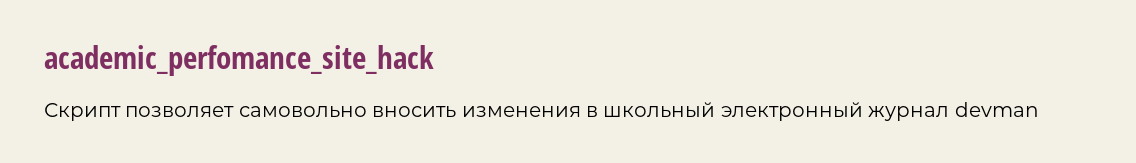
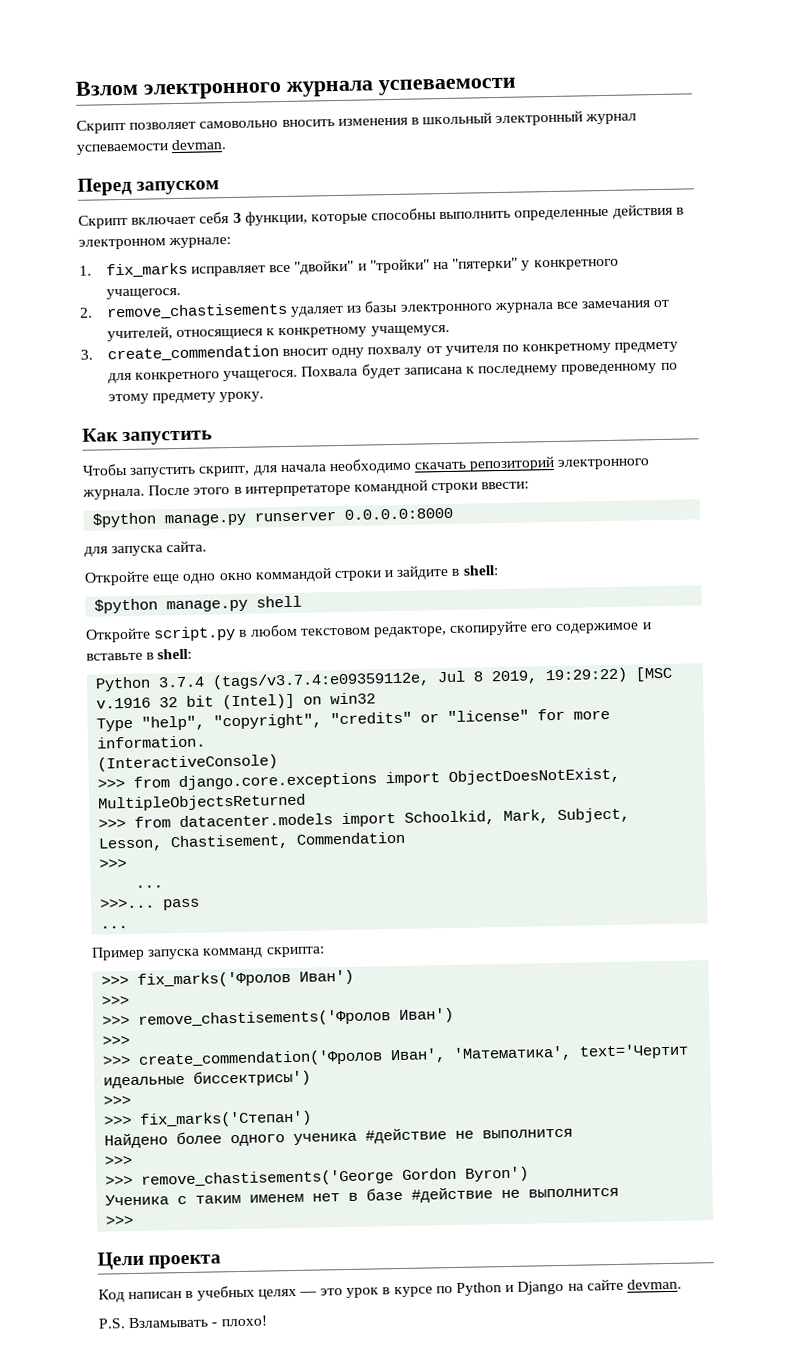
[44,45,434,76] academic_perfomance_site_hack -> [75,77,516,100] Взлом электронного журнала успеваемости
[954,102,1039,117] devman -> [76,139,227,155] [77,177,220,196] [78,203,684,229] [78,236,232,250] [79,257,619,278] [105,287,181,300] [79,299,671,320] [106,324,450,342] [80,341,679,362] [107,362,678,384] [107,391,265,405] [82,428,213,446] [82,455,651,478] [82,479,530,500] [92,507,454,528] [84,540,208,557] [84,564,499,586] [94,595,303,614] [85,620,652,643] [86,648,193,661] [95,666,674,692] [96,692,377,710] [96,708,611,732] [96,735,207,749] [97,754,279,772] [97,767,621,791] [98,793,307,812] [98,807,631,829] [98,831,406,852] [99,858,128,869] [135,884,164,888] [99,897,201,911] [100,925,129,929] [91,946,325,961] [101,969,355,988] [101,995,130,1006] [102,1007,455,1028] [102,1035,131,1046] [102,1043,690,1068] [103,1069,312,1089] [103,1094,132,1106] [104,1110,313,1128] [104,1127,574,1149] [104,1154,133,1166] [105,1166,530,1188] [105,1186,620,1206] [105,1214,135,1226] [97,1251,222,1270] [98,1278,682,1303] [98,1315,267,1329] успеваемости devman. // Перед запуском // Скрипт включает себя 3 функции, которые способны выполнить определенные действия в электронном журнале: // 1. fix_marks исправляет все "двойки" и "тройки" на "пятерки" у конкретного учащегося. // 2. remove_chastisements удаляет из базы электронного журнала все замечания от учителей, относящиеся к конкретному учащемуся. // 3. create_commendation вносит одну похвалу от учителя по конкретному предмету для конкретного учащегося. Похвала будет записана к последнему проведенному по этому предмету уроку. // Как запустить // Чтобы запустить скрипт, для начала необходимо скачать репозиторий электронного журнала. После этого в интерпретаторе командной строки ввести: // $python manage.py runserver 0.0.0.0:8000 // для запуска сайта. // Откройте еще одно окно коммандой строки и зайдите в shell: // $python manage.py shell // Откройте script.py в любом текстовом редакторе, скопируйте его содержимое и вставьте в shell: // Python 3.7.4 (tags/v3.7.4:e09359112e, Jul 8 2019, 19:29:22) [MSC v.1916 32 bit (Intel)] on win32 // Type "help", "copyright", "credits" or "license" for more information. // (InteractiveConsole) // >>> from django.core.exceptions import ObjectDoesNotExist, MultipleObjectsReturned // >>> from datacenter.models import Schoolkid, Mark, Subject, Lesson, Chastisement, Commendation // >>> // ... // >>>... pass // ... // Пример запуска комманд скрипта: // >>> fix_marks('Фролов Иван') // >>> // >>> remove_chastisements('Фролов Иван') // >>> // >>> create_commendation('Фролов Иван', 'Математика', text='Чертит идеальные биссектрисы') // >>> // >>> fix_marks('Степан') // Найдено более одного ученика #действие не выполнится // >>> // >>> remove_chastisements('George Gordon Byron') // Ученика с таким именем нет в базе #действие не выполнится // >>> // Цели проекта // Код написан в учебных целях — это урок в курсе по Python и Django на сайте devman. // P.S. Взламывать - плохо!

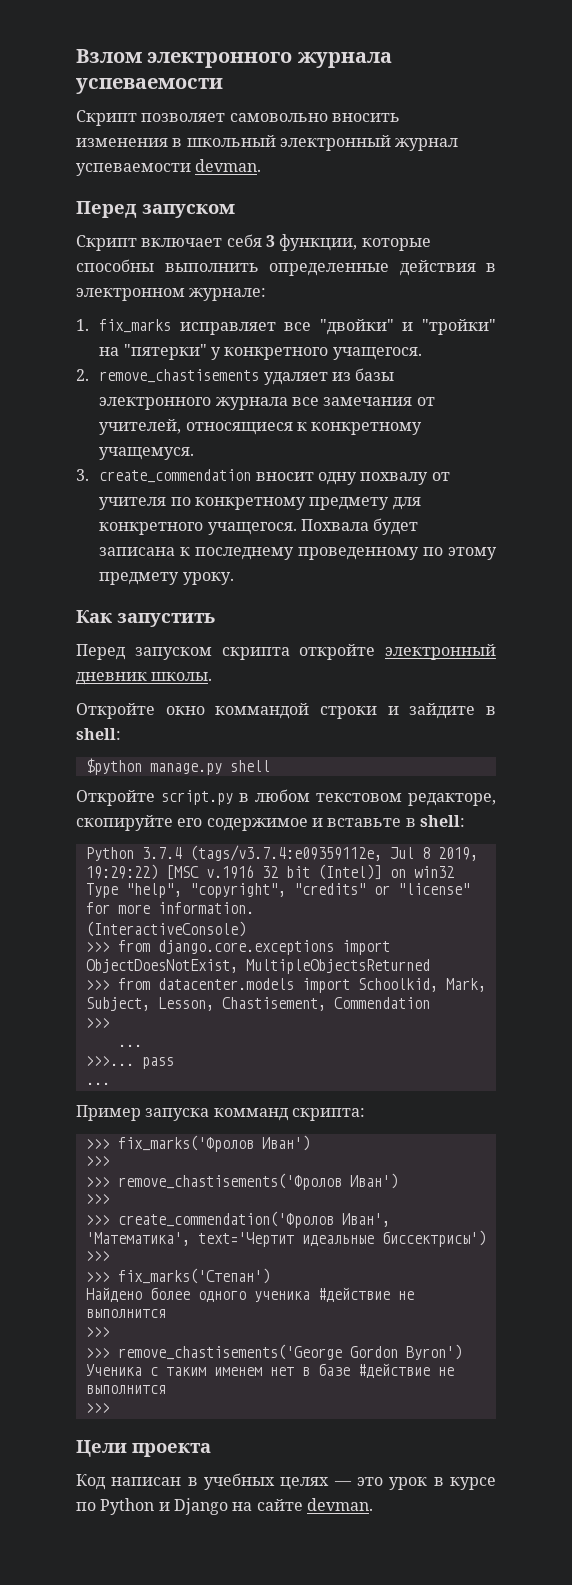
[82,455,651,478] [82,479,530,500] [92,507,454,528] [84,540,208,557] [84,570,217,586] Чтобы запустить скрипт, для начала необходимо скачать репозиторий электронного журнала. После этого в интерпретаторе командной строки ввести: // $python manage.py runserver 0.0.0.0:8000 // для запуска сайта. // Откройте еще одно -> [76,644,496,660] [76,672,213,685] [76,703,155,719] Перед запуском скрипта откройте электронный дневник школы. // Откройте
[98,1315,267,1329] // P.S. Взламывать - плохо! -> (373, 1504) none

